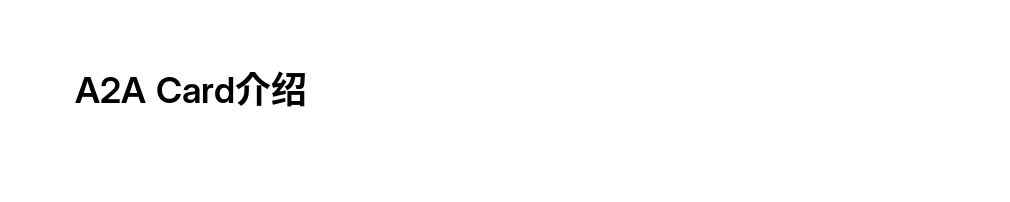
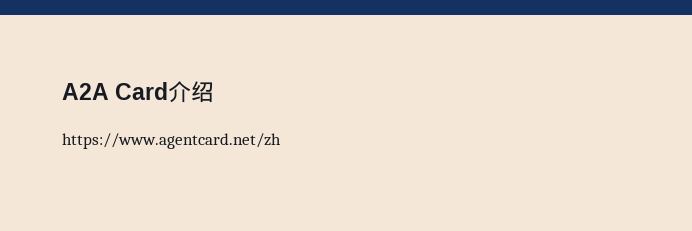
(307, 89) none -> [62,133,281,149] // https://www.agentcard.net/zh

